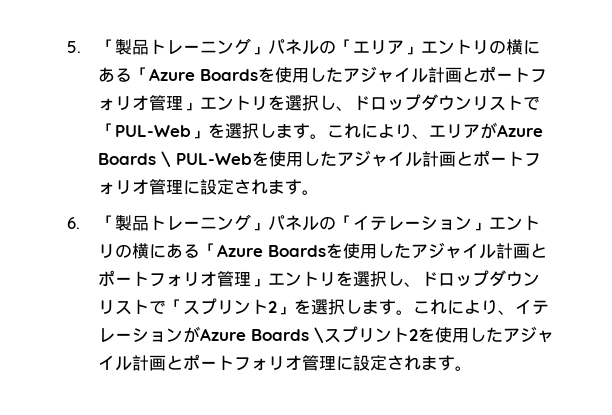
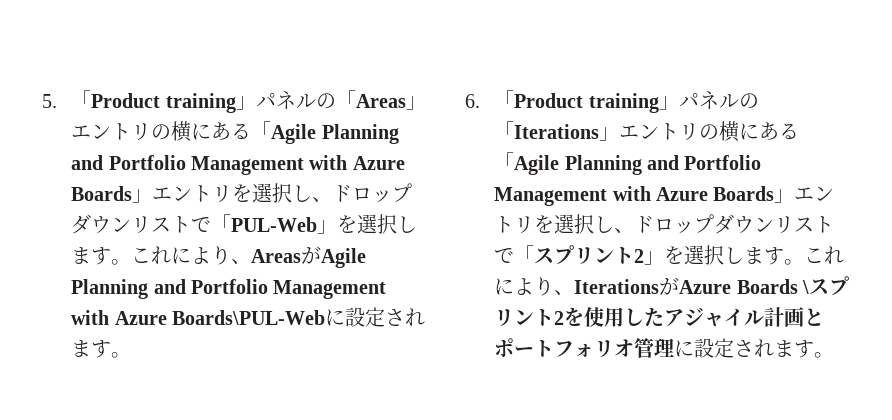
[115,38,541,55] [98,66,548,83] [98,95,184,111] 製品トレーニング」パネルの「エリア」エントリの横にある「Azure Boardsを使用したアジャイル計画とポートフォリオ管理 -> [91,90,426,113] [71,121,399,144] [71,155,405,175] [71,186,133,201] Product training」パネルの「Areas」エントリの横にある「Agile Planning and Portfolio Management with Azure Boards
[429,122,544,139] [98,150,542,167] [98,179,184,195] エリアがAzure Boards \ PUL-Webを使用したアジャイル計画とポートフォリオ管理 -> [251,246,367,268] [71,279,387,299] [71,310,326,325] AreasがAgile Planning and Portfolio Management with Azure Boards\PUL-Web
[115,214,541,231] [98,242,548,259] [98,270,252,287] 製品トレーニング」パネルの「イテレーション」エントリの横にある「Azure Boardsを使用したアジャイル計画とポートフォリオ管理 -> [514,90,759,113] [494,121,800,142] [494,152,762,175] [494,186,775,206] Product training」パネルの「Iterations」エントリの横にある「Agile Planning and Portfolio Management with Azure Boards
[515,299,550,315] [98,328,184,343] イテレーション -> [574,279,660,294] Iterations

